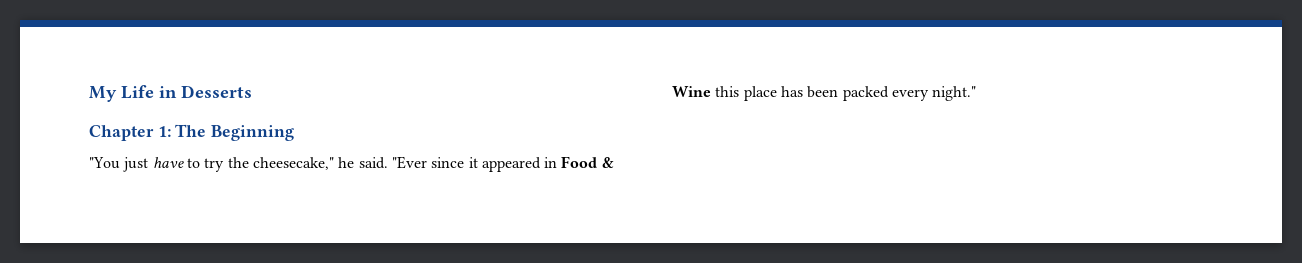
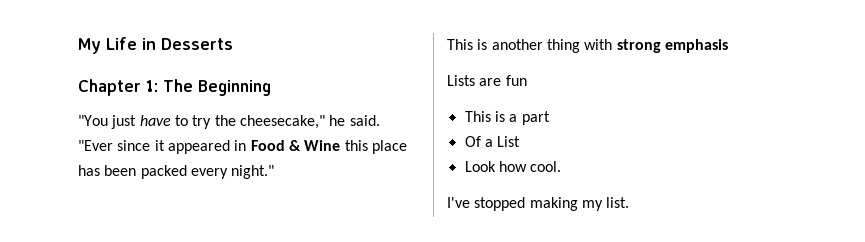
(977, 93) none -> [447,39,728,53] [447,75,527,86] [464,111,550,125] [464,136,521,147] [464,161,562,172] [447,197,630,211] // This is another thing with strong emphasis // Lists are fun // This is a part // Of a List // Look how cool. // I've stopped making my list.

